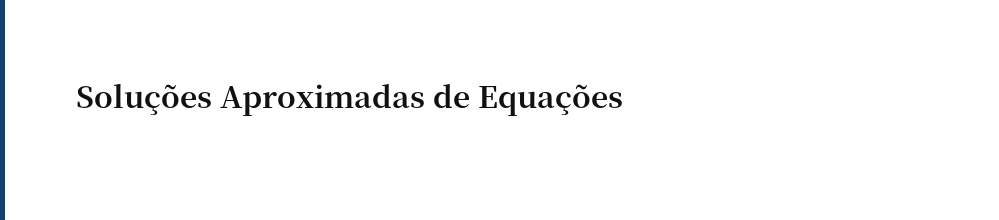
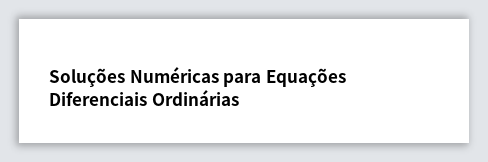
[220,84,624,116] Aproximadas de Equações -> [129,67,346,88] [49,90,239,106] Numéricas para Equações Diferenciais Ordinárias

